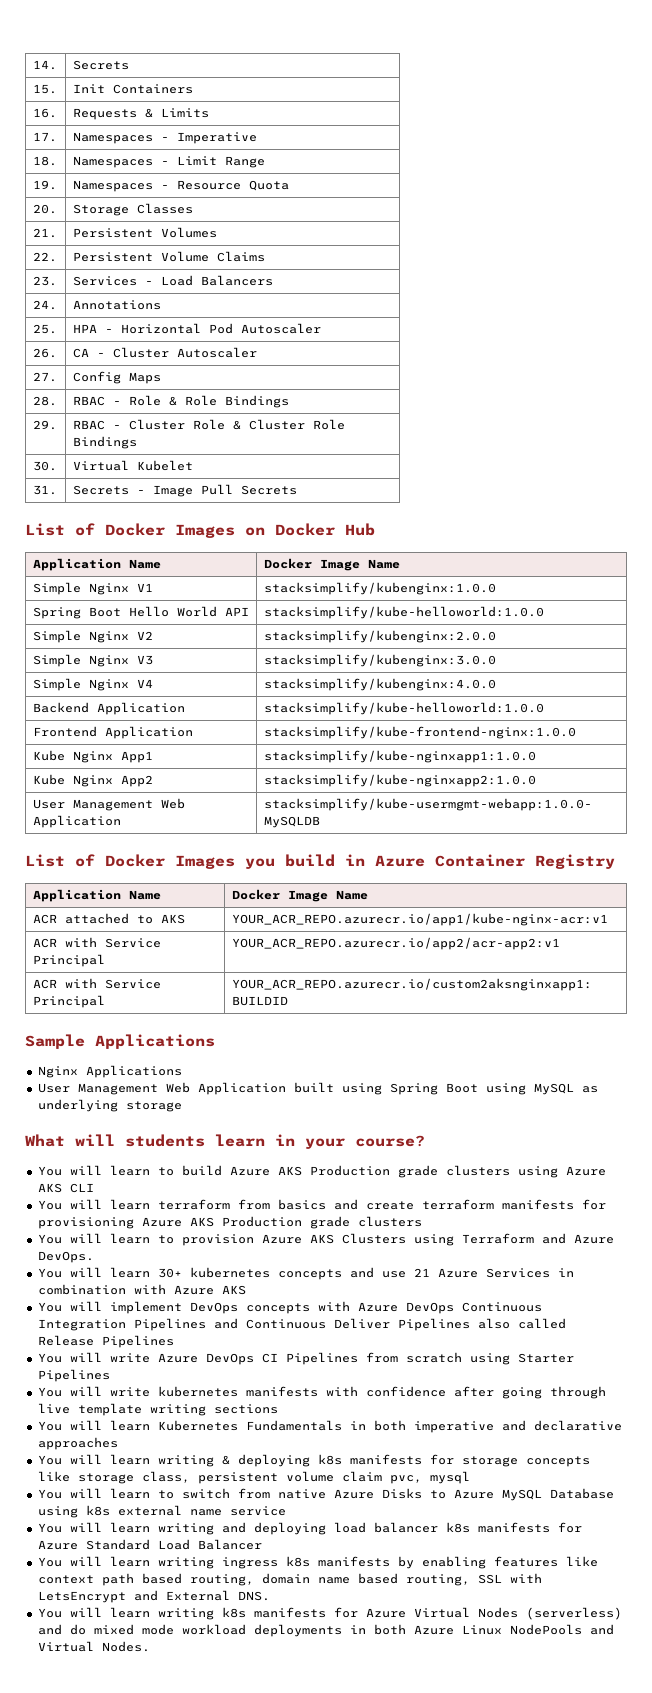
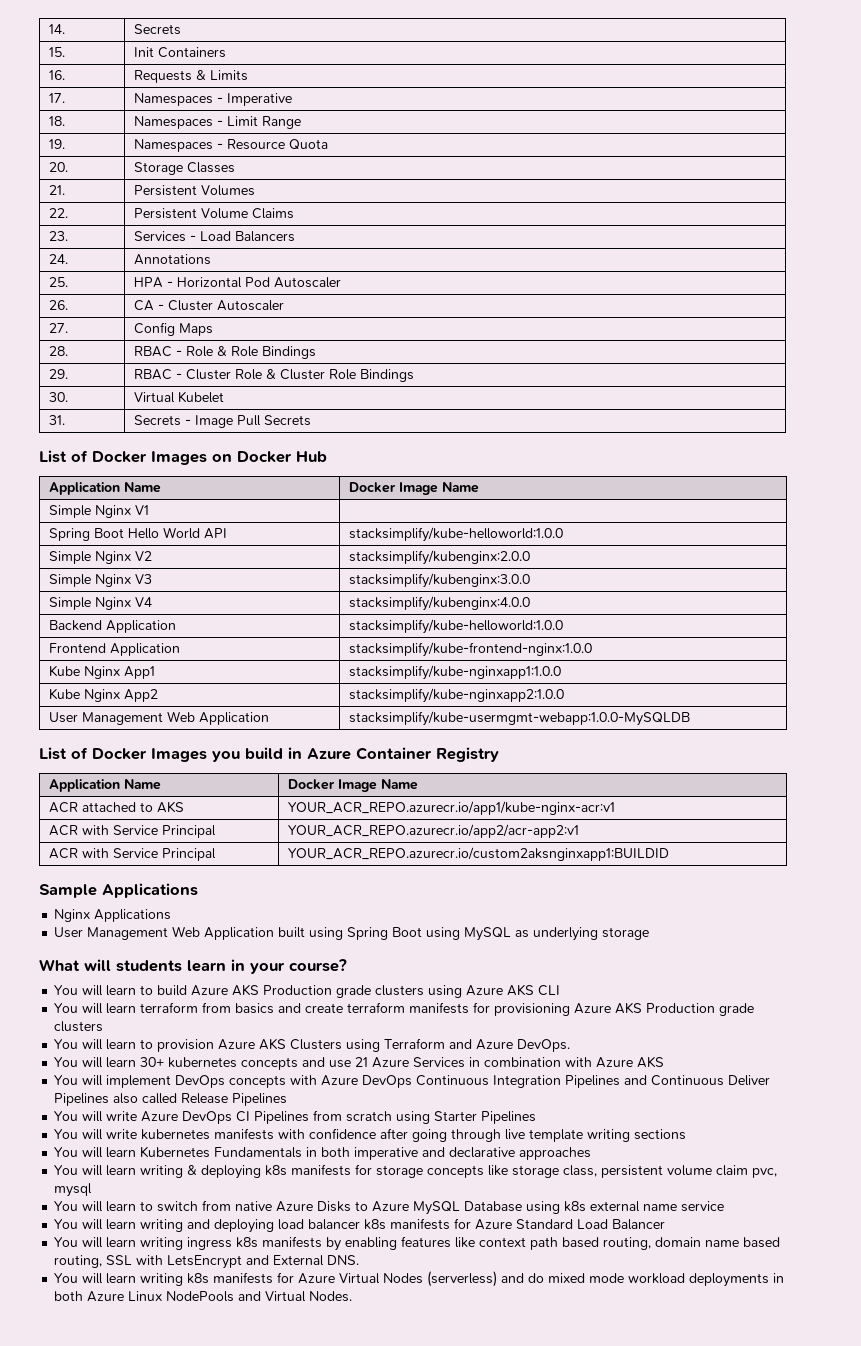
[263,582,496,595] stacksimplify/kubenginx:1.0.0 -> (149, 510) none

